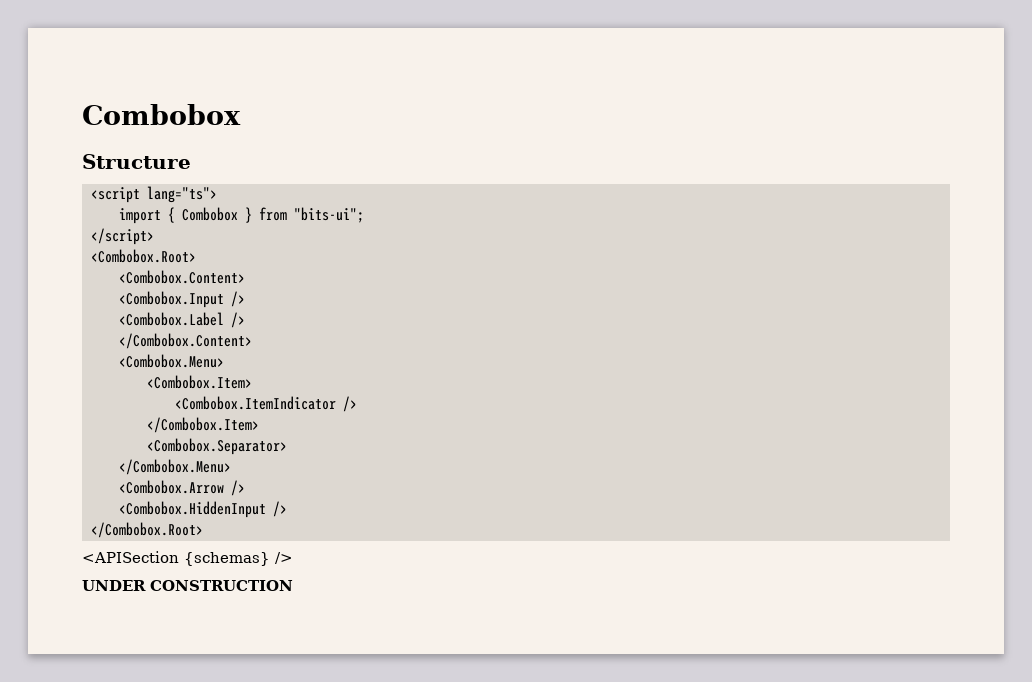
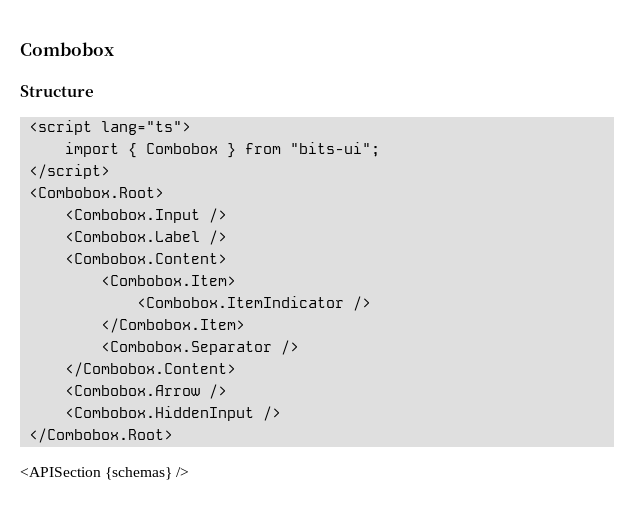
[119,270,245,284] // <Combobox.Content> -> (165, 192) none
[119,333,252,349] [119,354,224,368] </Combobox.Content> // <Combobox.Menu> -> [65,253,228,264] <Combobox.Content>
[147,438,287,455] [119,459,231,475] <Combobox.Separator> // </Combobox.Menu> -> [101,340,300,355] [65,362,237,377] <Combobox.Separator /> // </Combobox.Content>
[82,580,293,591] // UNDER CONSTRUCTION -> (190, 472) none

